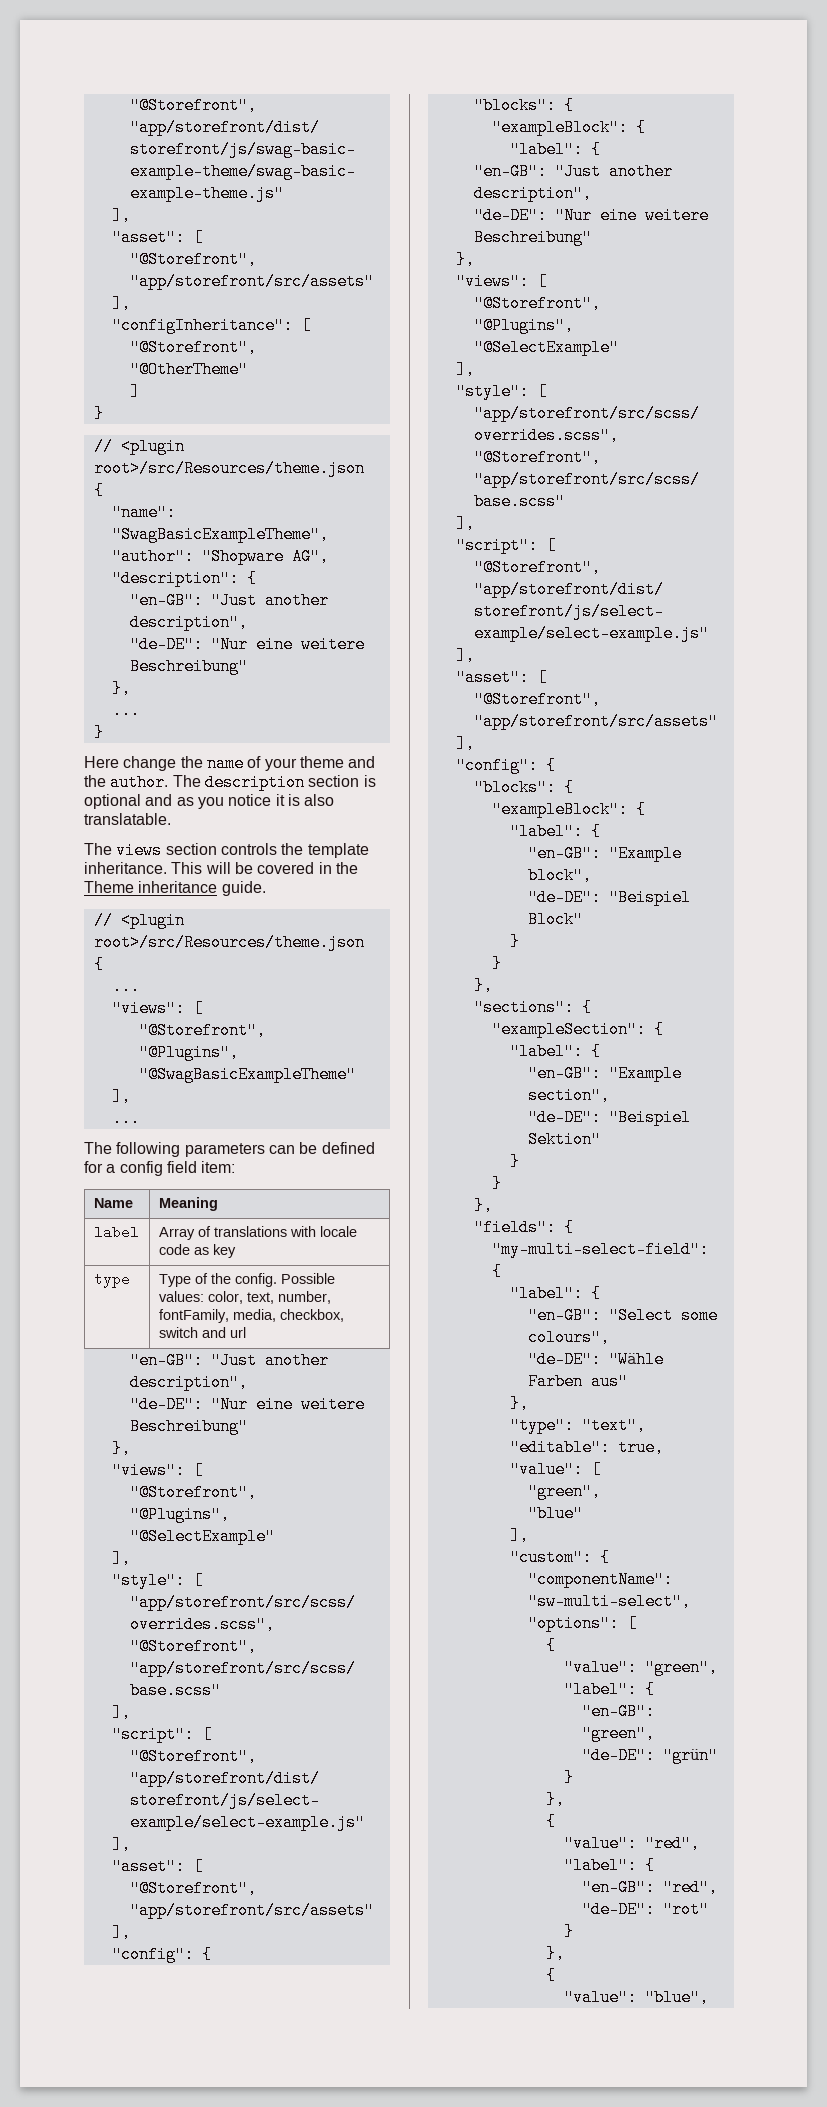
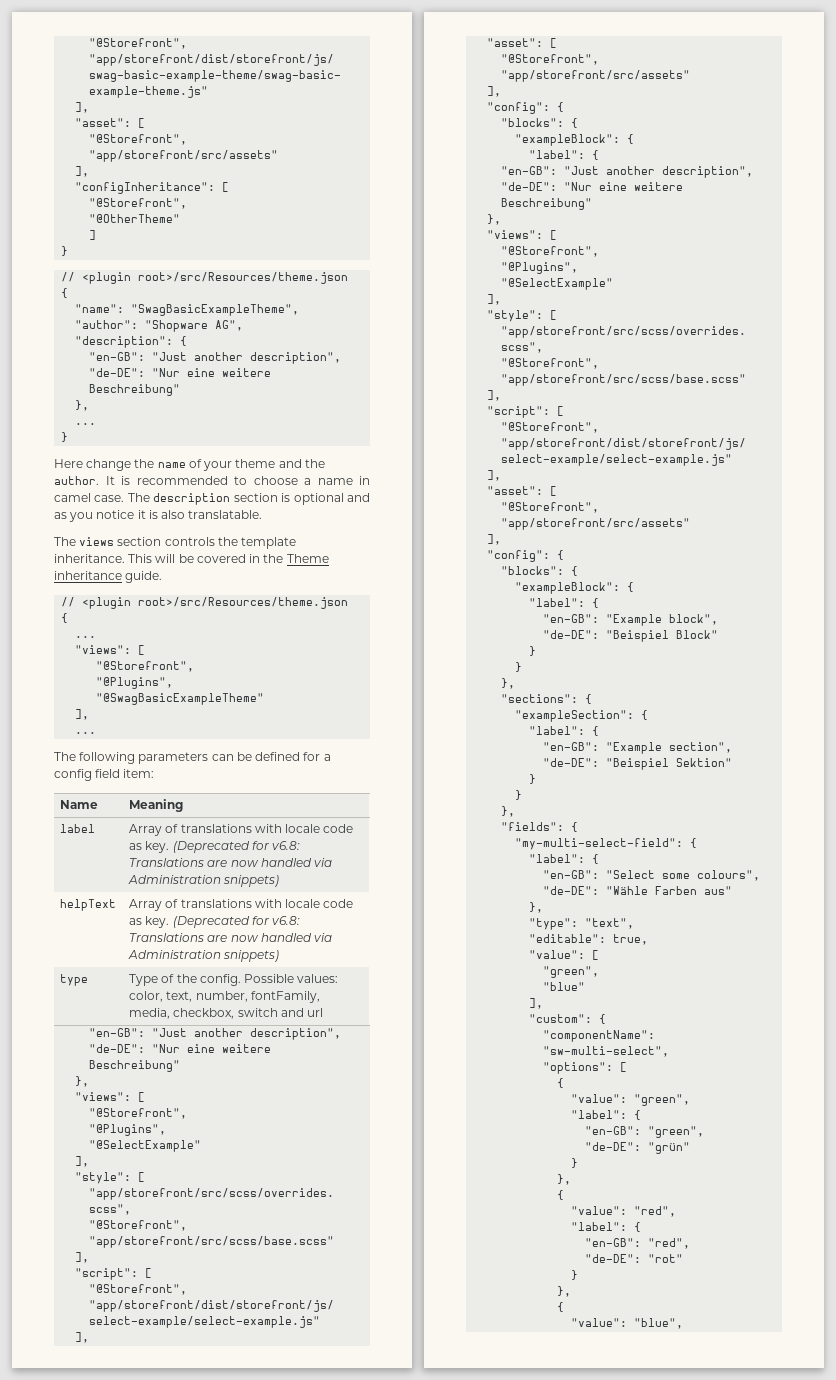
(169, 782) none -> [105,476,370,485] [54,493,125,502] It is recommended to choose a name in camel case.
[212,1244,236,1258] key -> [145,841,301,853] [129,858,333,867] [128,875,280,887] [60,899,117,911] [129,899,354,911] [129,916,301,928] [129,933,333,942] [128,950,280,962] key. (Deprecated for v6.8: Translations are now handled via Administration snippets) // helpText | Array of translations with locale code as key. (Deprecated for v6.8: Translations are now handled via Administration snippets)

